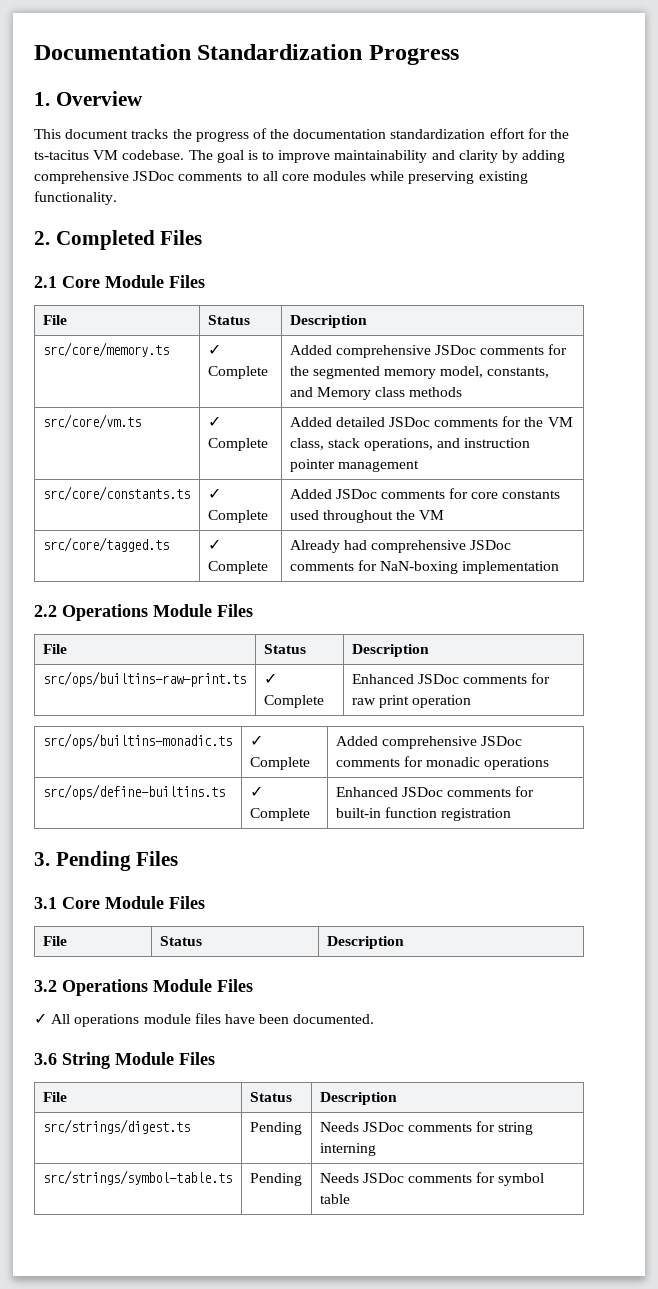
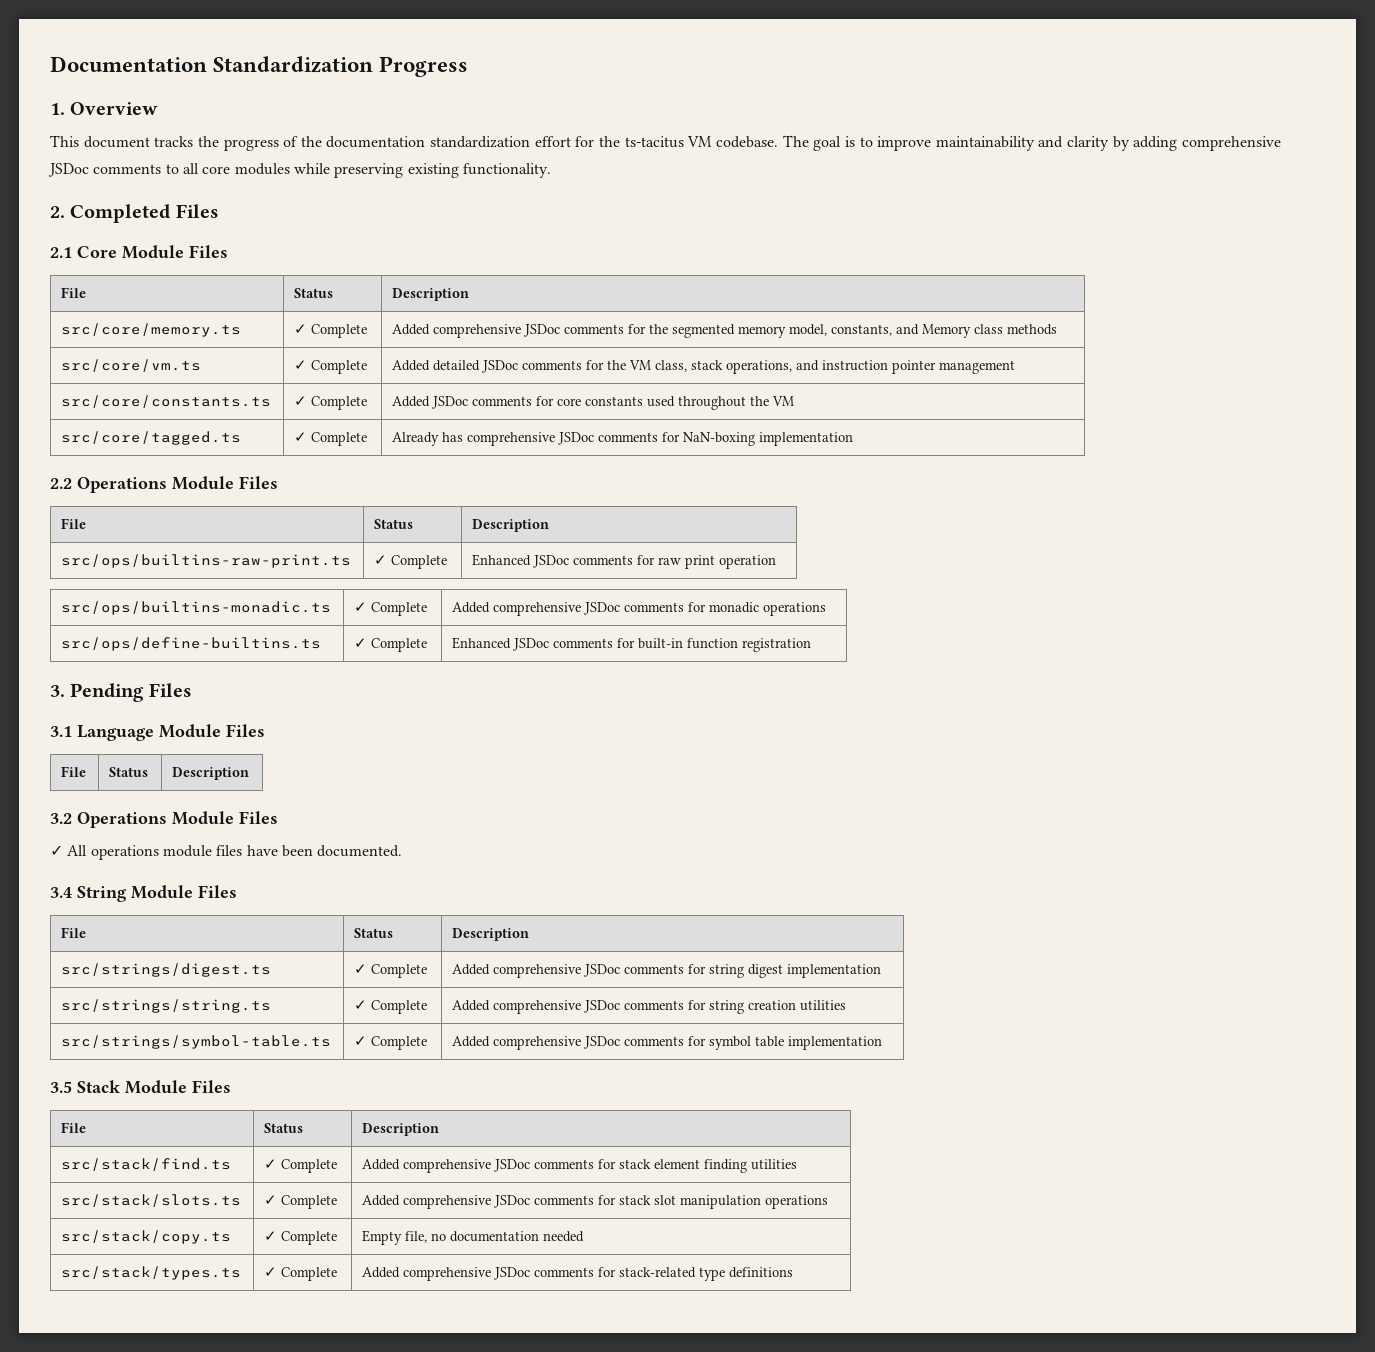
[343,540,367,550] had -> [442,432,464,442] has
[62,897,100,909] Core -> [77,725,154,741] Language
[34,1053,57,1065] 3.6 -> [50,887,72,898] 3.4
[249,1122,302,1135] [319,1121,534,1135] [319,1143,376,1156] [42,1170,232,1185] [249,1173,302,1186] [319,1173,359,1183] Pending | Needs JSDoc comments for string interning // src/strings/symbol-table.ts | Pending | Needs -> [354,964,428,978] [452,964,882,978] [61,999,272,1013] [354,1000,428,1014] [452,1000,847,1014] [61,1035,332,1049] [354,1036,428,1050] [452,1036,582,1050] ✓ Complete | Added comprehensive JSDoc comments for string digest implementation // src/strings/string.ts | ✓ Complete | Added comprehensive JSDoc comments for string creation utilities // src/strings/symbol-table.ts | ✓ Complete | Added comprehensive
(350, 1199) none -> [788,1036,883,1050] [50,1080,231,1094] [61,1122,87,1133] [264,1123,304,1133] [362,1123,440,1136] [61,1158,232,1171] [264,1159,338,1173] [362,1159,798,1173] [61,1194,242,1207] [264,1195,338,1209] [362,1195,829,1209] [61,1230,232,1244] [264,1231,338,1245] [362,1230,585,1245] [61,1266,242,1280] [264,1267,338,1281] [362,1267,794,1281] implementation // 3.5 Stack Module Files // File | Status | Description // src/stack/find.ts | ✓ Complete | Added comprehensive JSDoc comments for stack element finding utilities // src/stack/slots.ts | ✓ Complete | Added comprehensive JSDoc comments for stack slot manipulation operations // src/stack/copy.ts | ✓ Complete | Empty file, no documentation needed // src/stack/types.ts | ✓ Complete | Added comprehensive JSDoc comments for stack-related type definitions

